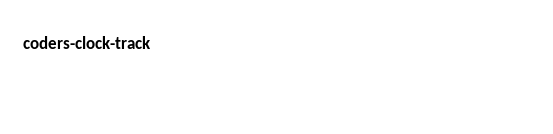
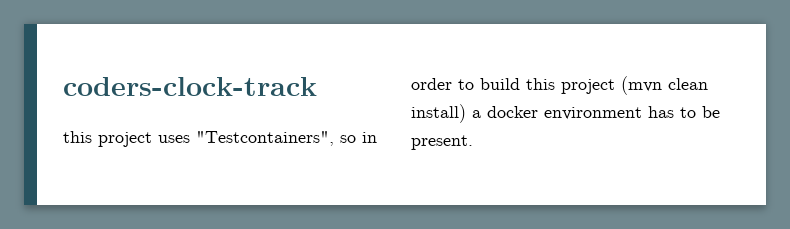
(151, 42) none -> [63,131,377,147] [411,76,708,95] [411,104,720,123] [411,135,473,150] // this project uses "Testcontainers", so in order to build this project (mvn clean install) a docker environment has to be present.

